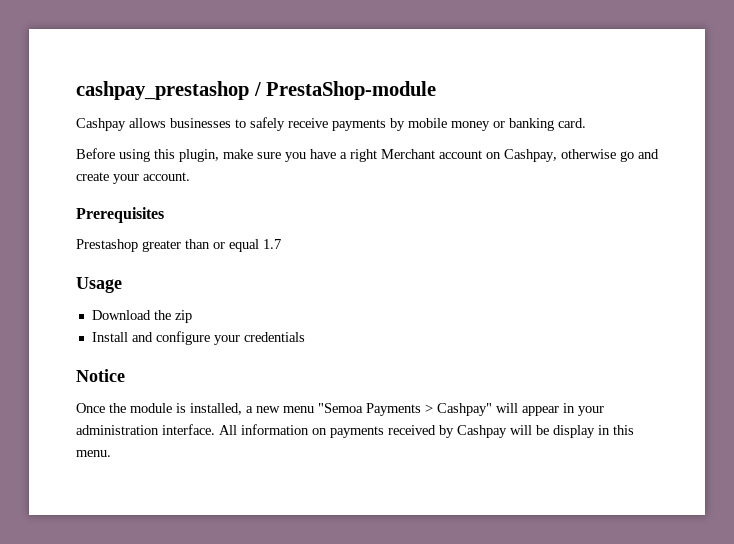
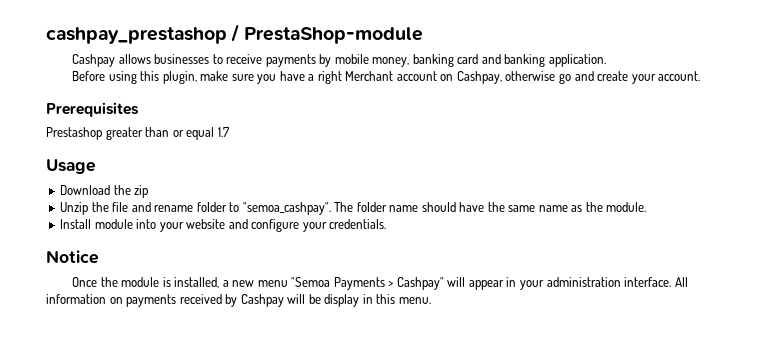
[250,117,285,131] safely -> (223, 59) none
[451,118,586,131] money or banking card. -> [372,54,606,67] money, banking card and banking application.
[91,332,128,342] Install -> [60,202,647,215] [60,219,226,232] Unzip the file and rename folder to "semoa_cashpay". The folder name should have the same name as the module. // Install module into your website
[243,332,305,342] credentials -> [329,219,387,229] credentials.

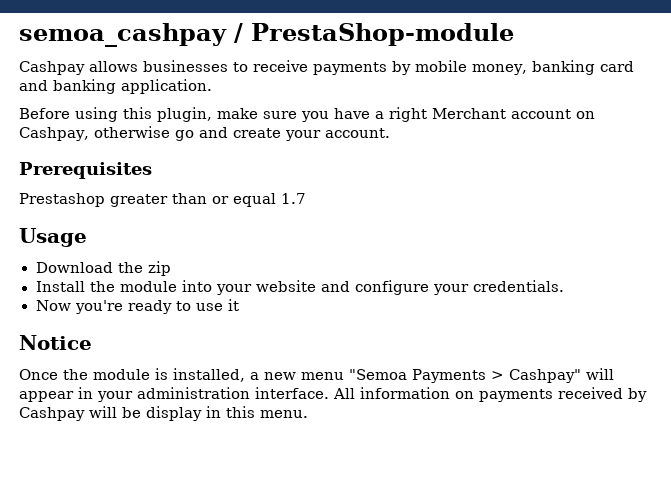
[46,27,227,44] cashpay_prestashop -> [19,23,227,47] semoa_cashpay
[60,202,647,215] [60,219,92,229] Unzip the file and rename folder to "semoa_cashpay". The folder name should have the same name as the module. // Install -> [35,281,115,292] Install the
(387, 224) none -> [35,299,239,314] // Now you're ready to use it

